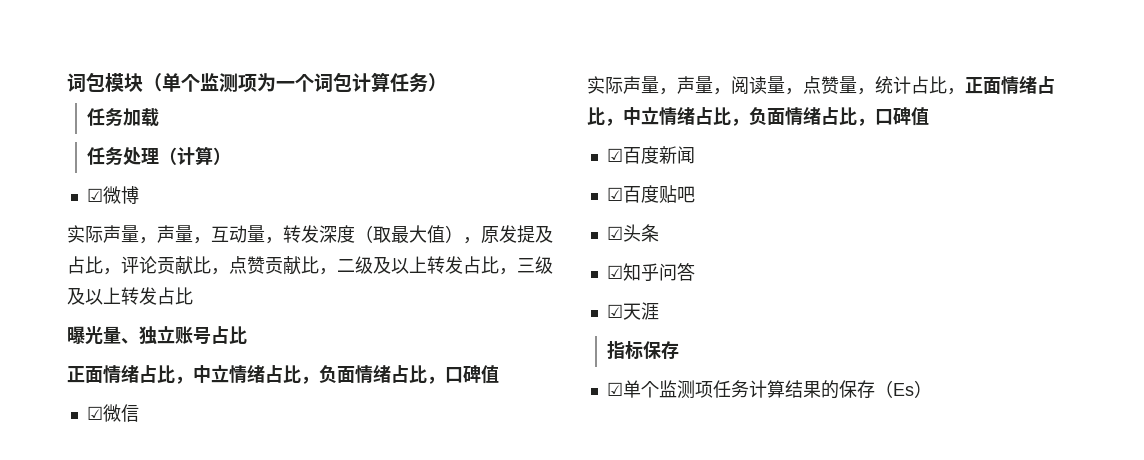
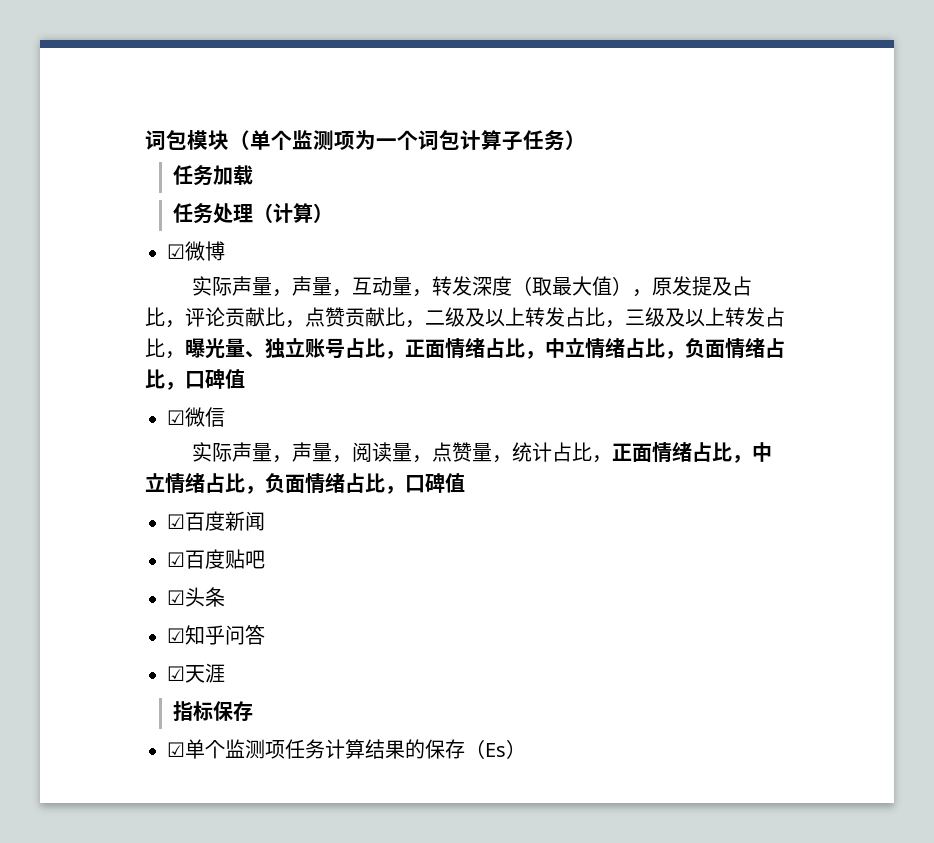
(390, 82) none -> [502,131,523,151] 子
(193, 296) // -> [165,351,185,359] ，
(247, 335) // -> [385,351,405,359] ，

